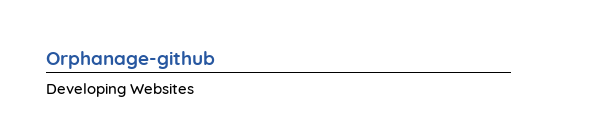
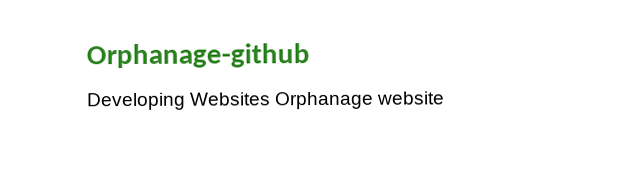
(195, 88) none -> [274,91,446,110] Orphanage website

